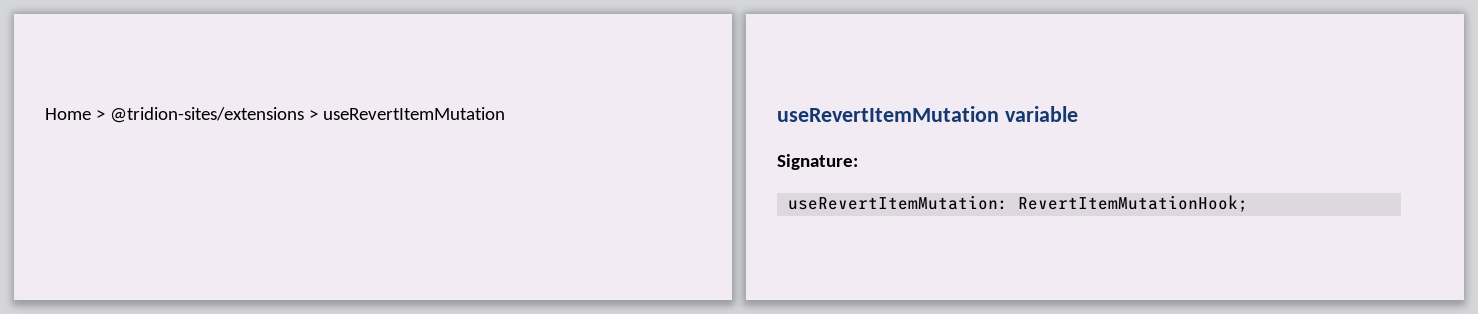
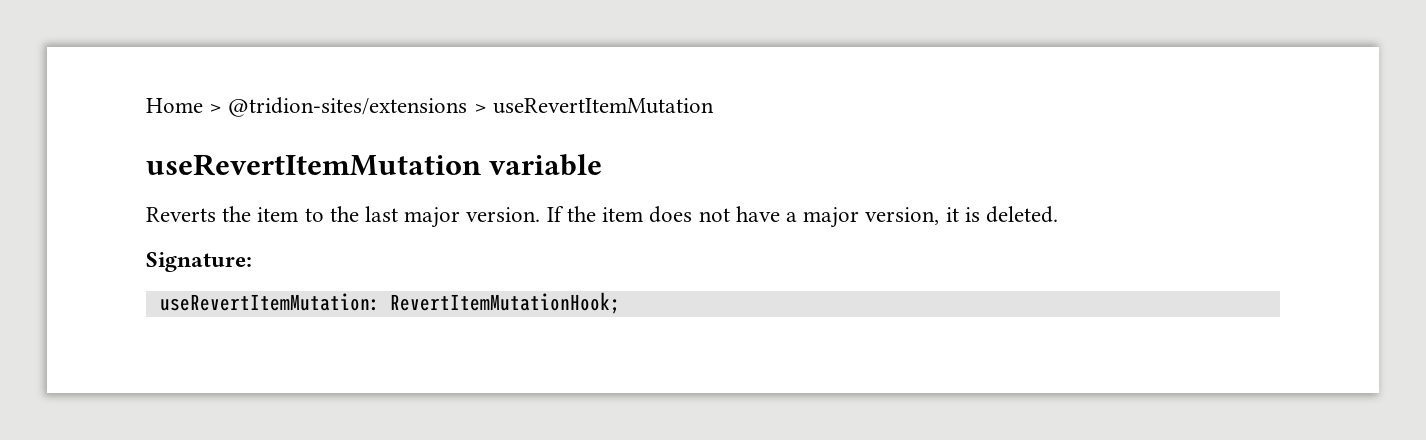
(1078, 114) none -> [146,206,1058,228] // Reverts the item to the last major version. If the item does not have a major version, it is deleted.

